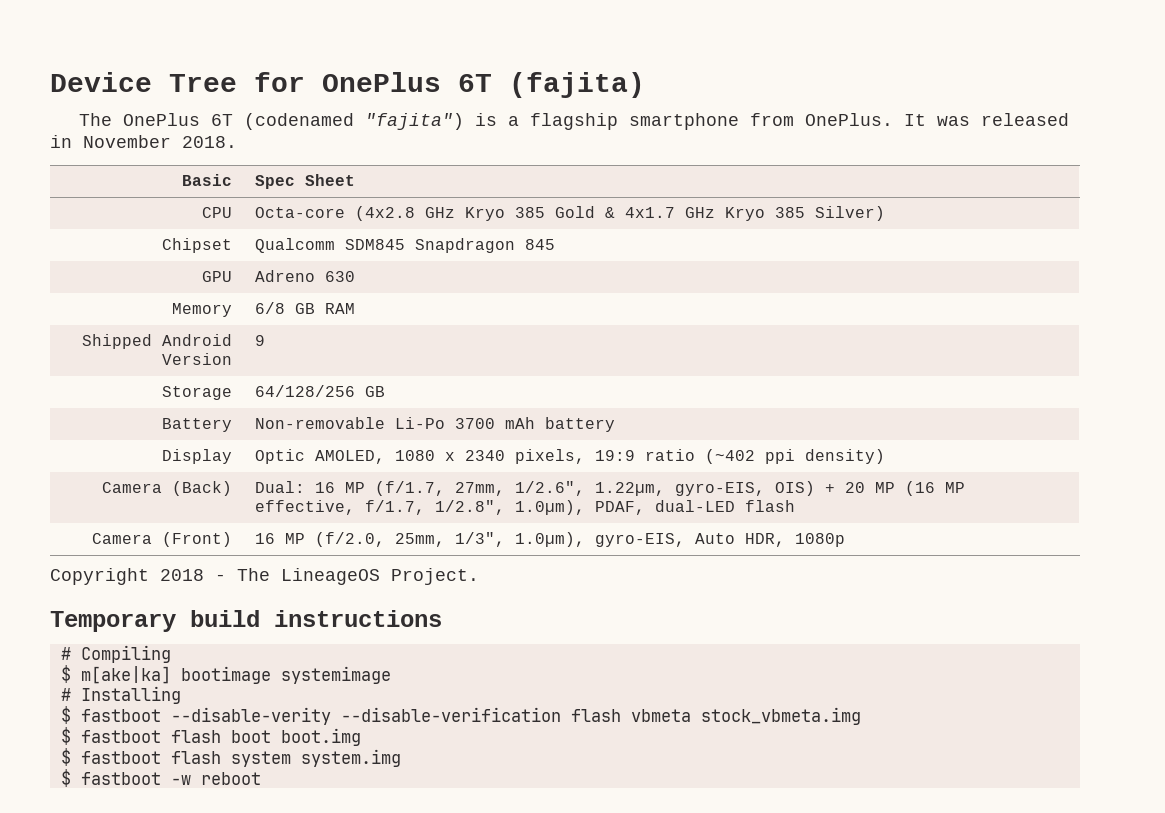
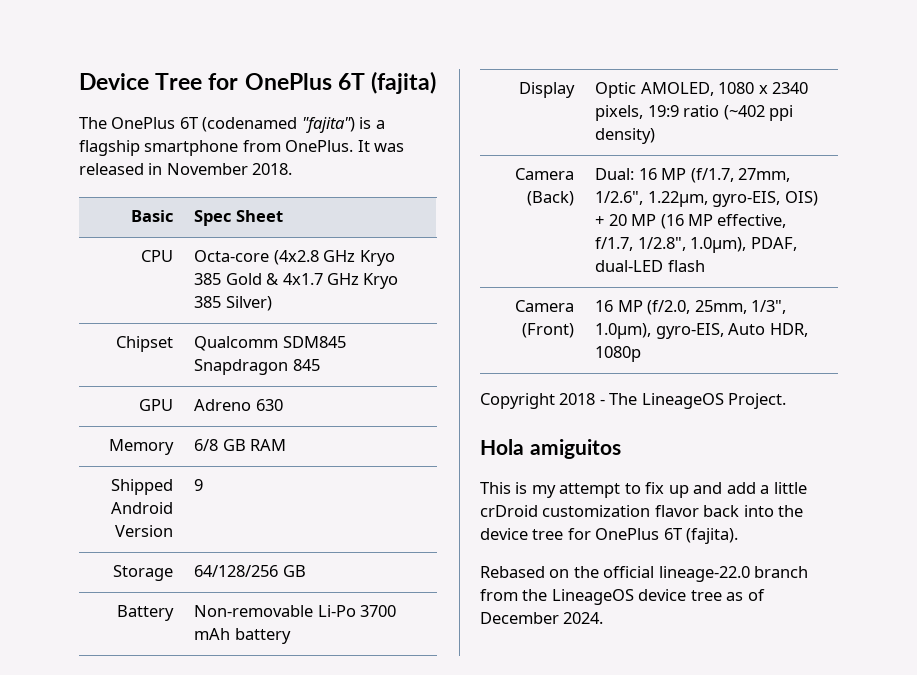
[50,610,442,632] [60,645,171,663] [60,665,391,684] [60,686,181,704] [60,706,861,725] [60,727,361,746] [60,748,401,767] [60,769,261,787] Temporary build instructions // # Compiling // $ m[ake|ka] bootimage systemimage // # Installing // $ fastboot --disable-verity --disable-verification flash vbmeta stock_vbmeta.img // $ fastboot flash boot boot.img // $ fastboot flash system system.img // $ fastboot -w reboot -> [480,439,621,459] [480,482,807,498] [480,505,804,517] [480,528,739,544] [480,566,809,582] [480,589,765,605] [480,612,604,624] Hola amiguitos // This is my attempt to fix up and add a little crDroid customization flavor back into the device tree for OnePlus 6T (fajita). // Rebased on the official lineage-22.0 branch from the LineageOS device tree as of December 2024.

